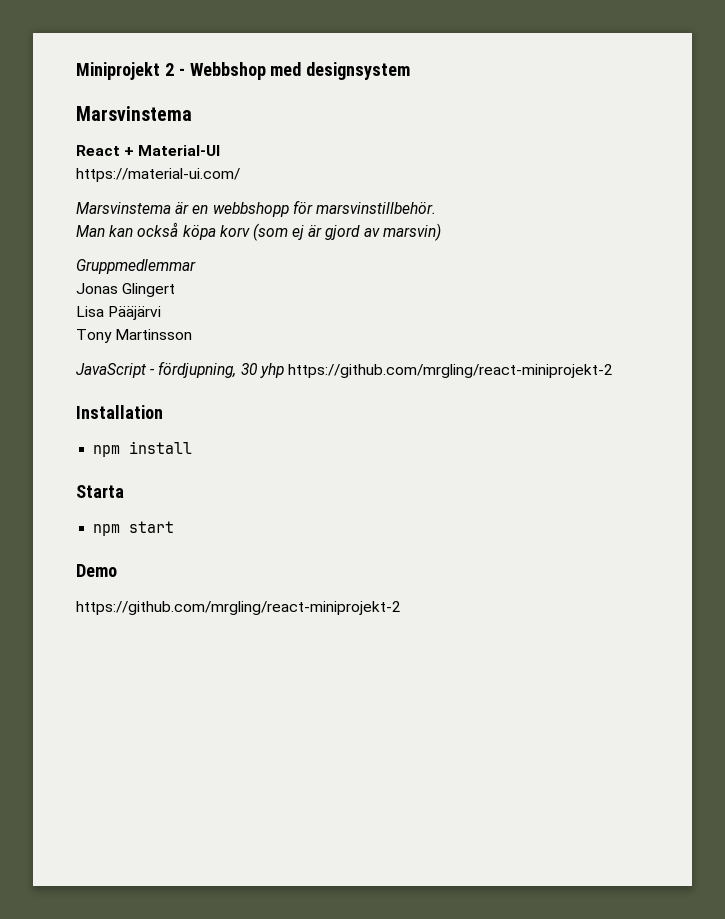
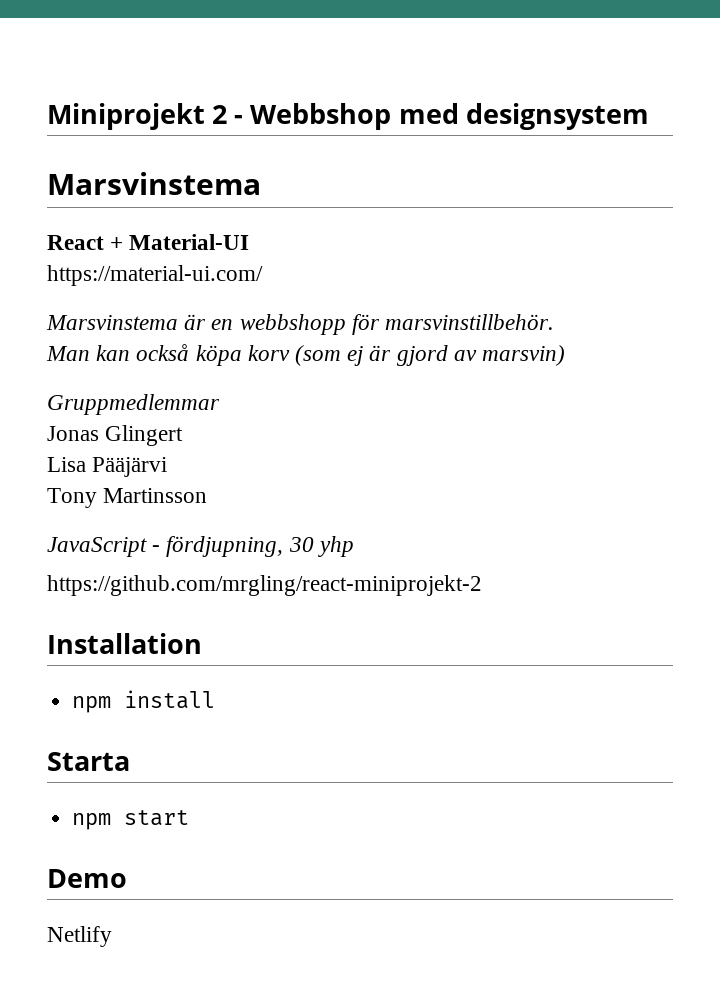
(284, 370) none -> (354, 546) //
[76,601,401,615] https://github.com/mrgling/react-miniprojekt-2 -> [47,926,112,947] Netlify

